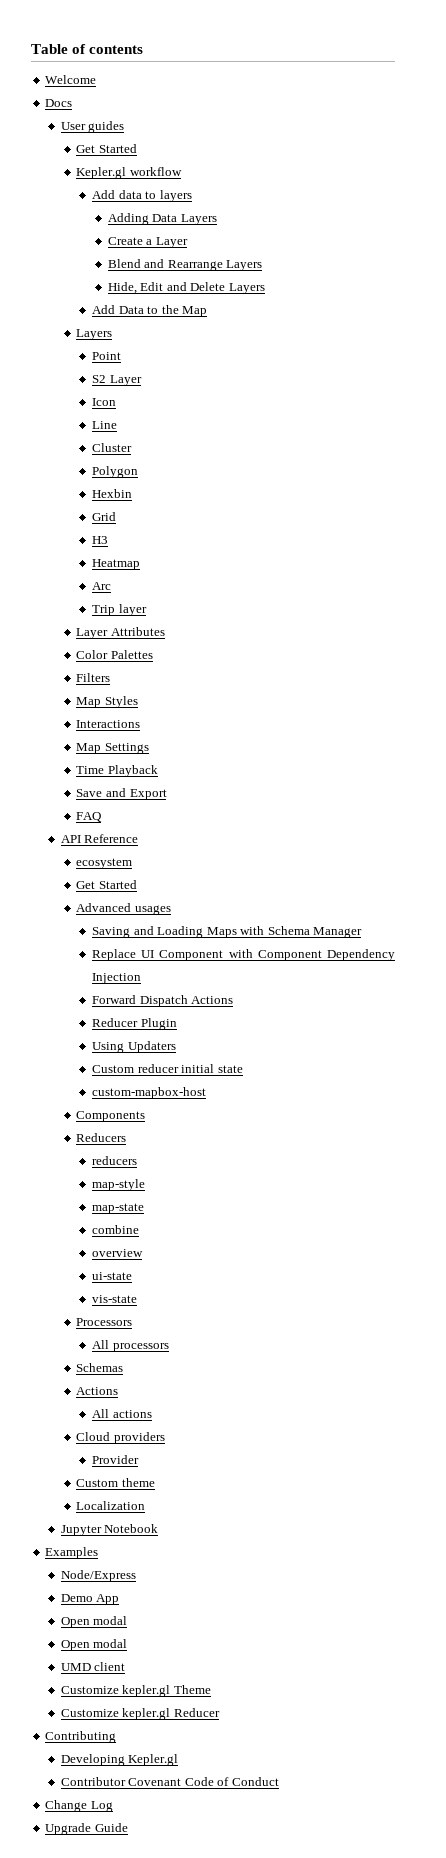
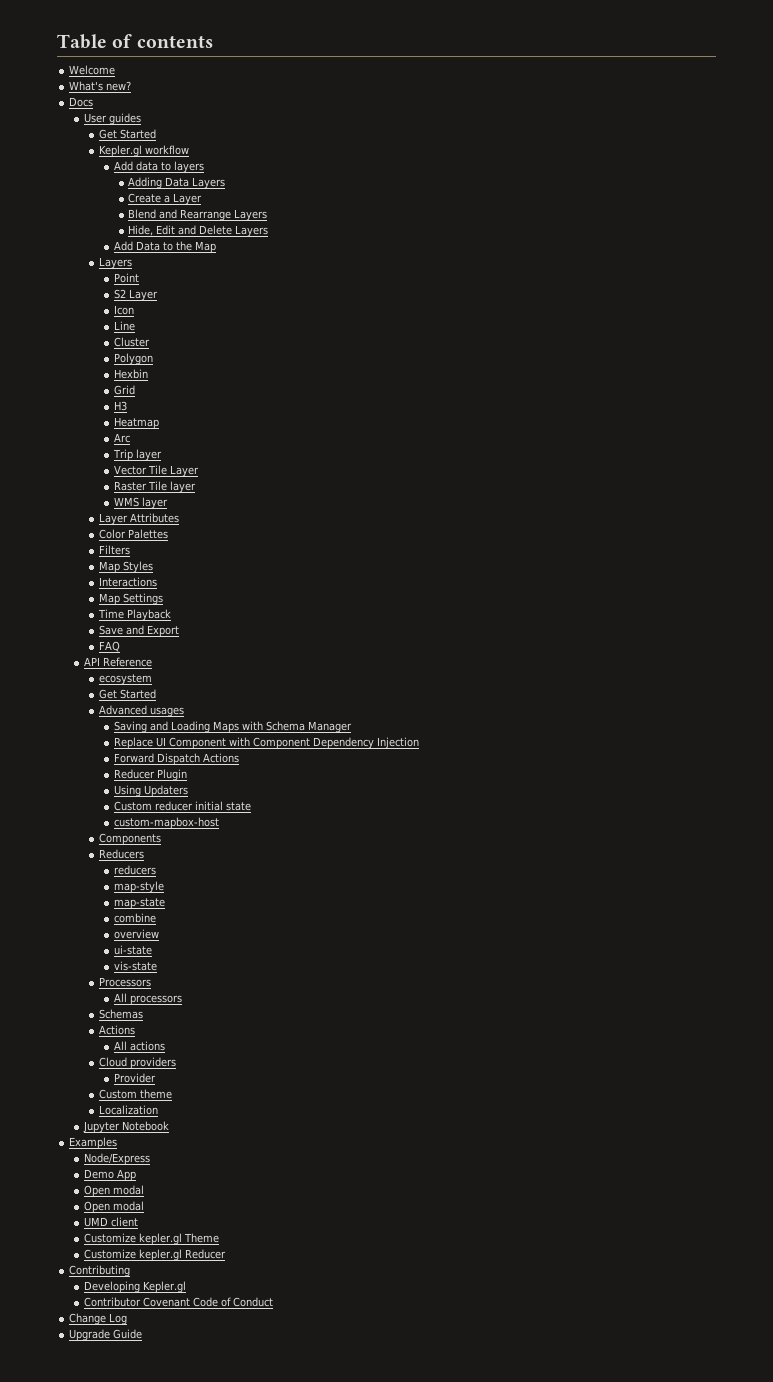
(97, 79) none -> [69,81,132,91] // What's new?
(147, 610) none -> [113,465,199,477] [113,481,196,493] [113,497,168,509] // Vector Tile Layer // Raster Tile layer // WMS layer

